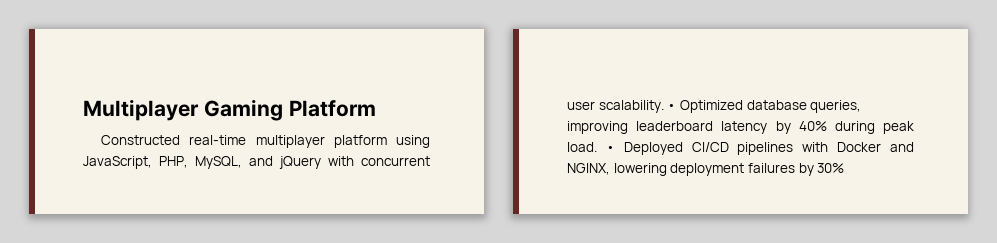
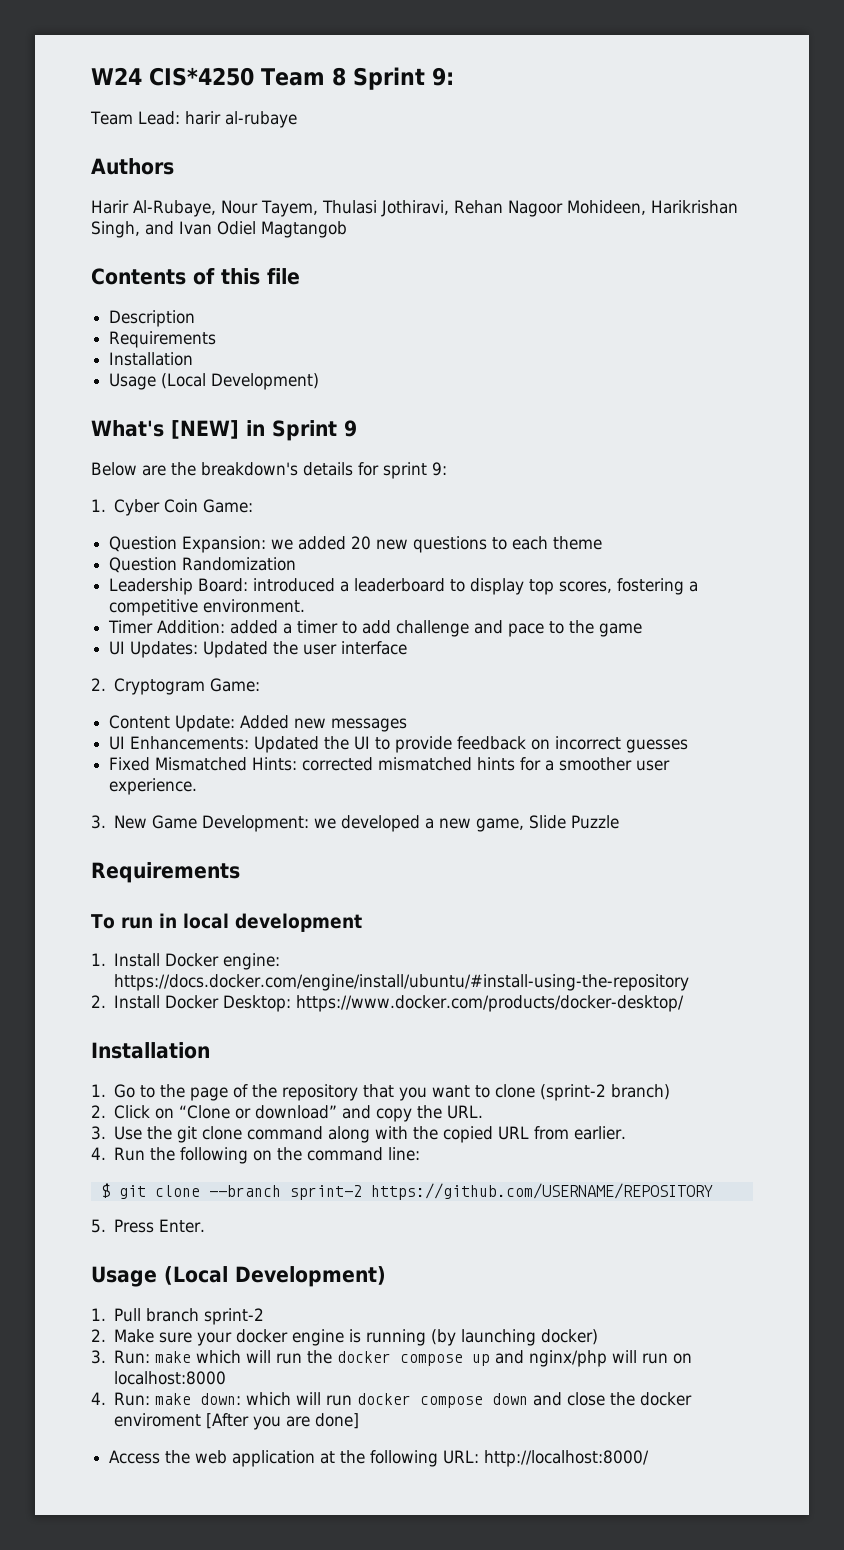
[83,99,376,121] [101,135,431,148] [83,156,430,169] [567,100,862,113] [567,121,914,134] [567,142,914,155] [567,163,845,176] Multiplayer Gaming Platform // Constructed real-time multiplayer platform using JavaScript, PHP, MySQL, and jQuery with concurrent user scalability. • Optimized database queries, improving leaderboard latency by 40% during peak load. • Deployed CI/CD pipelines with Docker and NGINX, lowering deployment failures by 30% -> [91,67,454,90] [90,111,297,128] [91,158,174,175] [91,200,738,217] [91,221,347,238] [91,268,300,285] [109,310,196,327] [109,331,217,348] [109,352,194,366] [109,373,320,390] [91,420,357,441] [91,462,447,479] [91,499,254,516] [109,536,603,553] [109,557,297,573] [109,578,699,595] [109,599,306,616] [108,620,643,637] [109,641,408,658] [91,678,261,695] [109,715,408,732] [109,736,689,753] [109,757,671,771] [109,778,198,795] [91,815,620,832] [91,862,240,883] [91,913,362,932] [91,953,281,970] [114,974,690,991] [91,995,685,1012] [91,1042,210,1059] [91,1084,671,1101] [91,1105,484,1122] [91,1126,627,1143] [91,1147,421,1164] [100,1183,713,1200] [91,1219,206,1233] [91,1266,386,1287] [91,1308,265,1325] [91,1329,599,1346] [91,1350,693,1367] [114,1371,227,1385] [91,1392,693,1408] [114,1413,360,1430] [109,1450,650,1467] W24 CIS*4250 Team 8 Sprint 9: // Team Lead: harir al-rubaye // Authors // Harir Al-Rubaye, Nour Tayem, Thulasi Jothiravi, Rehan Nagoor Mohideen, Harikrishan Singh, and Ivan Odiel Magtangob // Contents of this file // Description // Requirements // Installation // Usage (Local Development) // What's [NEW] in Sprint 9 // Below are the breakdown's details for sprint 9: // 1. Cyber Coin Game: // Question Expansion: we added 20 new questions to each theme // Question Randomization // Leadership Board: introduced a leaderboard to display top scores, fostering a competitive environment. // Timer Addition: added a timer to add challenge and pace to the game // UI Updates: Updated the user interface // 2. Cryptogram Game: // Content Update: Added new messages // UI Enhancements: Updated the UI to provide feedback on incorrect guesses // Fixed Mismatched Hints: corrected mismatched hints for a smoother user experience. // 3. New Game Development: we developed a new game, Slide Puzzle // Requirements // To run in local development // 1. Install Docker engine: https://docs.docker.com/engine/install/ubuntu/#install-using-the-repository // 2. Install Docker Desktop: https://www.docker.com/products/docker-desktop/ // Installation // 1. Go to the page of the repository that you want to clone (sprint-2 branch) // 2. Click on “Clone or download” and copy the URL. // 3. Use the git clone command along with the copied URL from earlier. // 4. Run the following on the command line: // $ git clone --branch sprint-2 https://github.com/USERNAME/REPOSITORY // 5. Press Enter. // Usage (Local Development) // 1. Pull branch sprint-2 // 2. Make sure your docker engine is running (by launching docker) // 3. Run: make which will run the docker compose up and nginx/php will run on localhost:8000 // 4. Run: make down: which will run docker compose down and close the docker enviroment [After you are done] // Access the web application at the following URL: http://localhost:8000/

